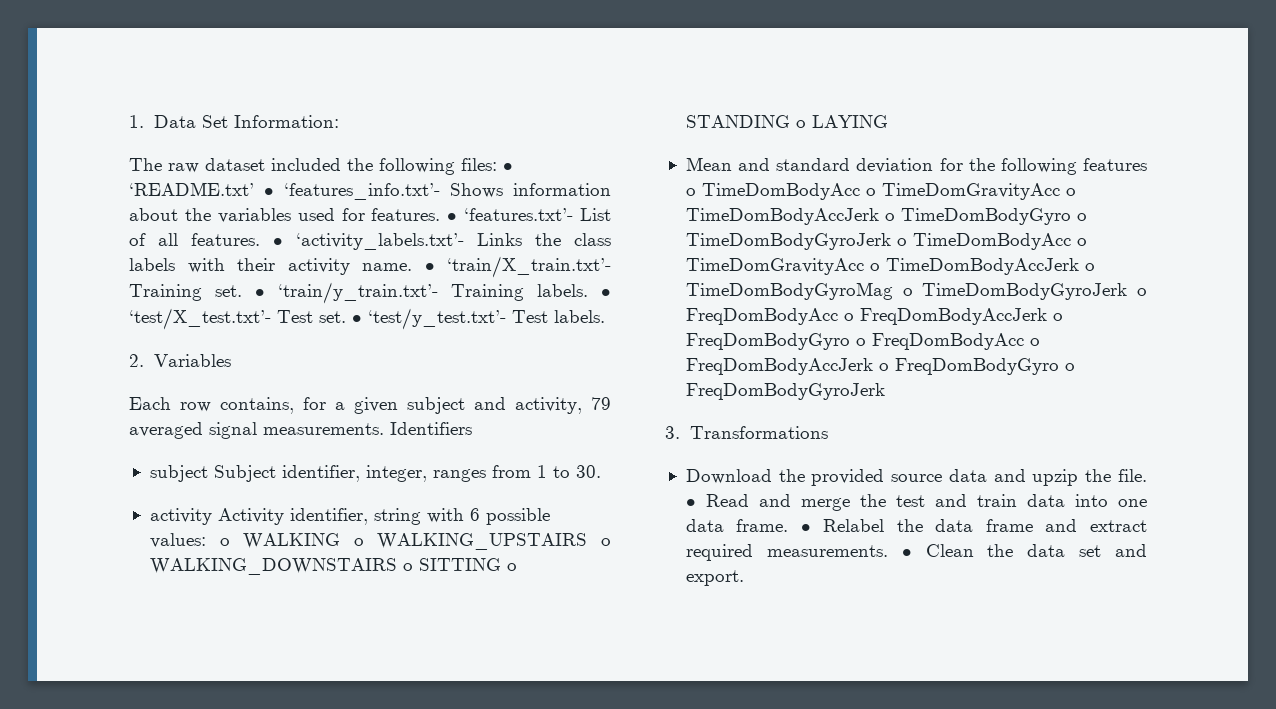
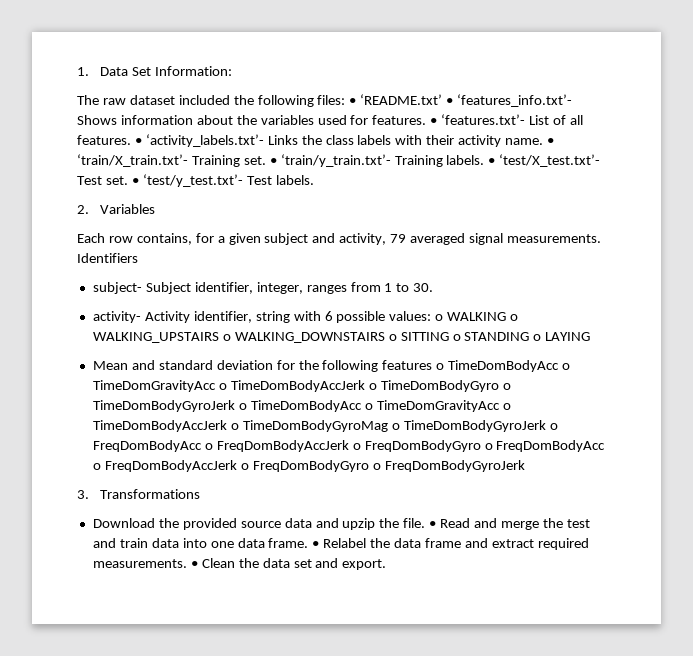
[149,465,208,482] subject -> [92,282,142,294] subject-
[149,508,212,525] activity -> [92,311,141,323] activity-

